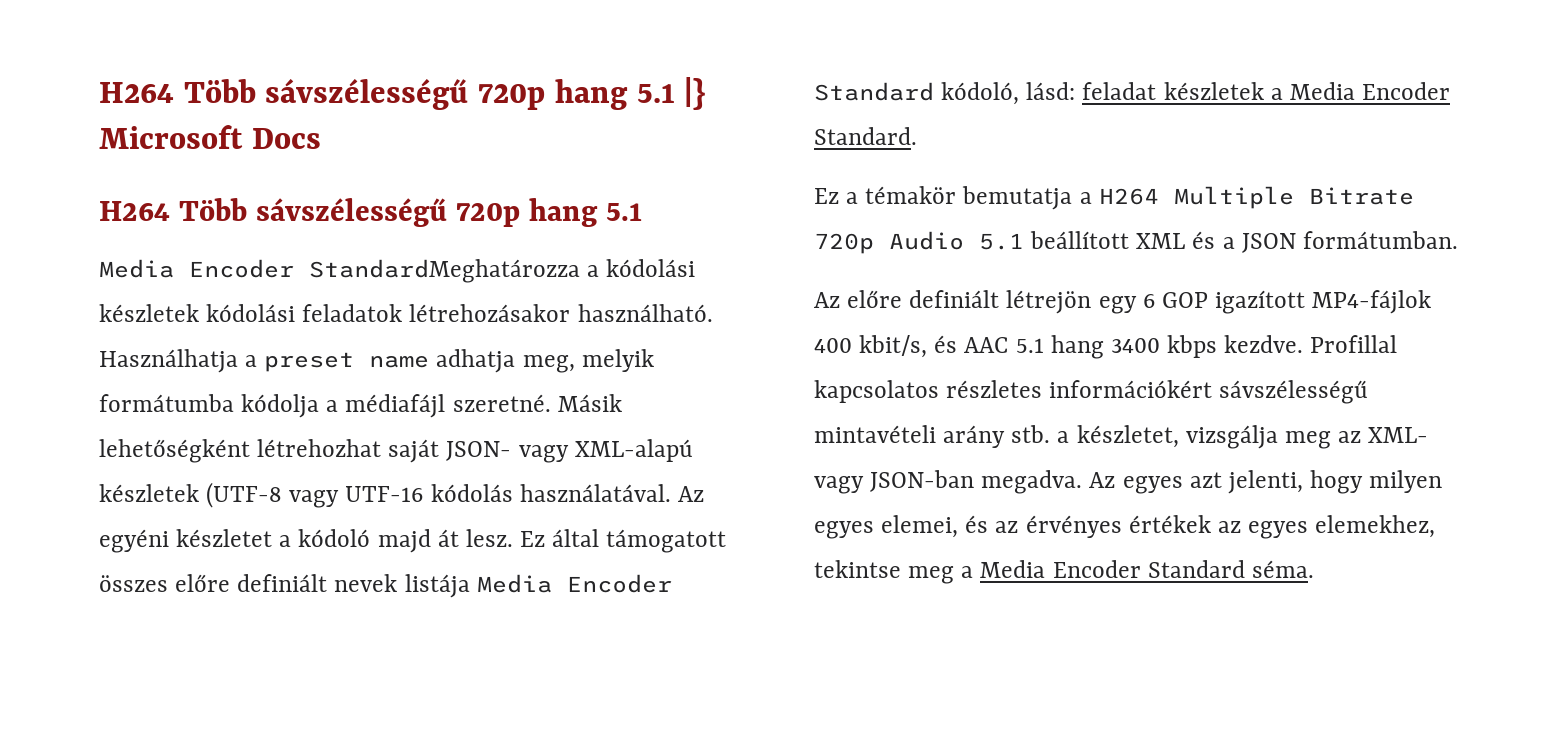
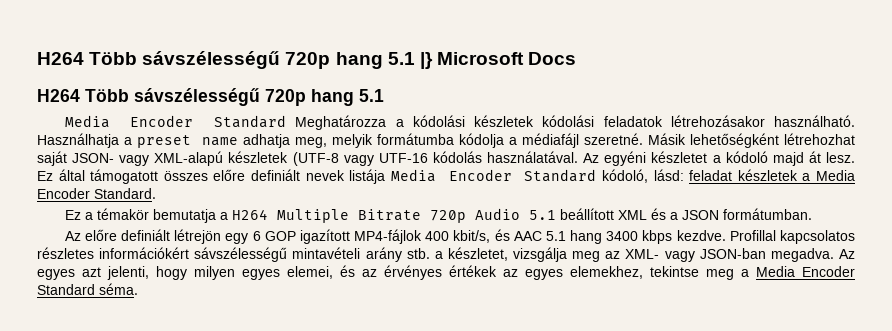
[309,259,580,283] StandardMeghatározza -> [214,115,387,130] Standard Meghatározza

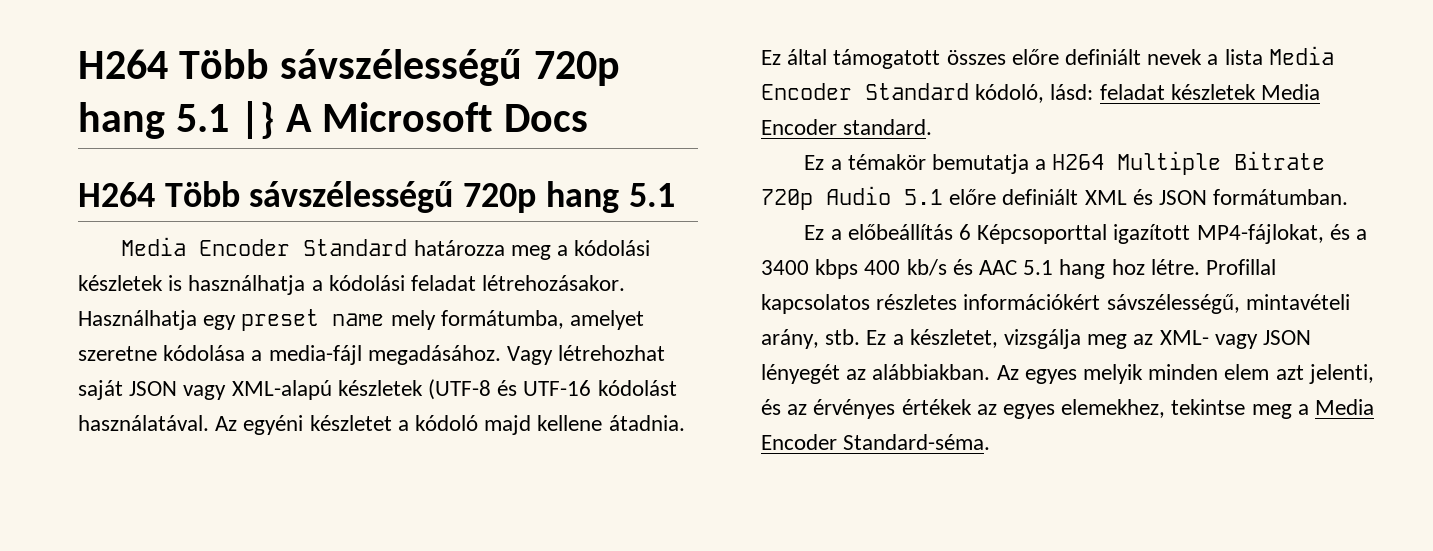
(433, 60) none -> [285,104,312,132] A
[295,115,387,130] Meghatározza -> [413,240,551,260] határozza meg
[542,115,855,127] [37,133,780,148] kódolási feladatok létrehozásakor használható. Használhatja a preset name adhatja meg, melyik formátumba kódolja a médiafájl szeretné. Másik lehetőségként -> [168,275,626,295] [78,309,645,331] [78,345,554,365] is használhatja a kódolási feladat létrehozásakor. Használhatja egy preset name mely formátumba, amelyet szeretne kódolása a media-fájl megadásához. Vagy
[72,153,115,163] JSON- -> [129,381,178,396] JSON
[343,151,482,166] vagy UTF-16 kódolás -> [497,380,677,396] és UTF-16 kódolást
[808,151,856,163] át lesz. -> [537,415,685,431] kellene átadnia.
[349,169,386,184] listája -> [1207,49,1263,65] a lista
[802,170,856,181] [37,188,156,199] a Media Encoder Standard. -> [1261,84,1321,100] [761,119,933,135] Media Encoder standard.
[559,208,614,220] beállított -> [949,189,1079,205] előre definiált
[669,212,678,220] a -> (1153, 197) none
[64,229,491,244] Az előre definiált létrejön egy 6 GOP igazított MP4-fájlok 400 kbit/s, -> [804,224,1367,244] [761,259,947,279] Ez a előbeállítás 6 Képcsoporttal igazított MP4-fájlokat, és a 3400 kbps 400 kb/s
[606,230,726,244] 3400 kbps kezdve. -> [1111,259,1200,275] hoz létre.
[194,247,430,262] sávszélességű mintavételi arány stb. -> [1106,294,1350,314] [761,329,887,349] sávszélességű, mintavételi arány, stb. Ez
[699,248,855,262] [37,266,333,280] JSON-ban megadva. Az egyes azt jelenti, hogy milyen egyes elemei, -> [1263,330,1312,345] [761,364,1374,384] JSON lényegét az alábbiakban. Az egyes melyik minden elem azt jelenti,
[37,283,138,295] Standard séma. -> [843,434,991,450] Standard-séma.

